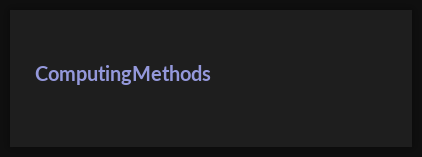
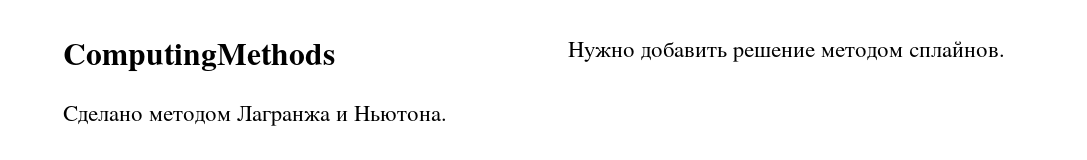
(211, 75) none -> [63,106,448,126] [568,41,1006,62] // Сделано методом Лагранжа и Ньютона. Нужно добавить решение методом сплайнов.

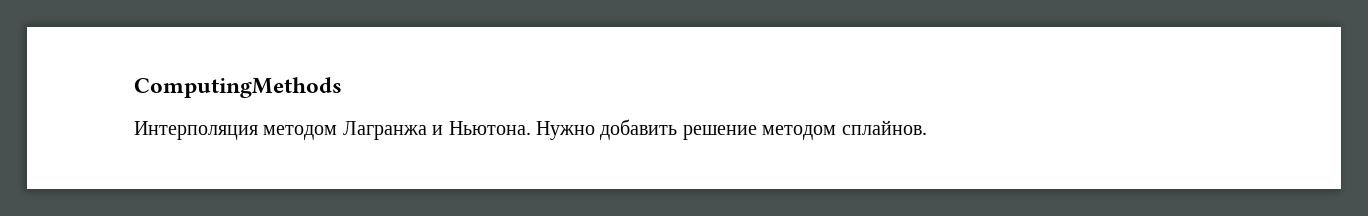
[63,106,143,125] Сделано -> [134,121,258,140] Интерполяция

